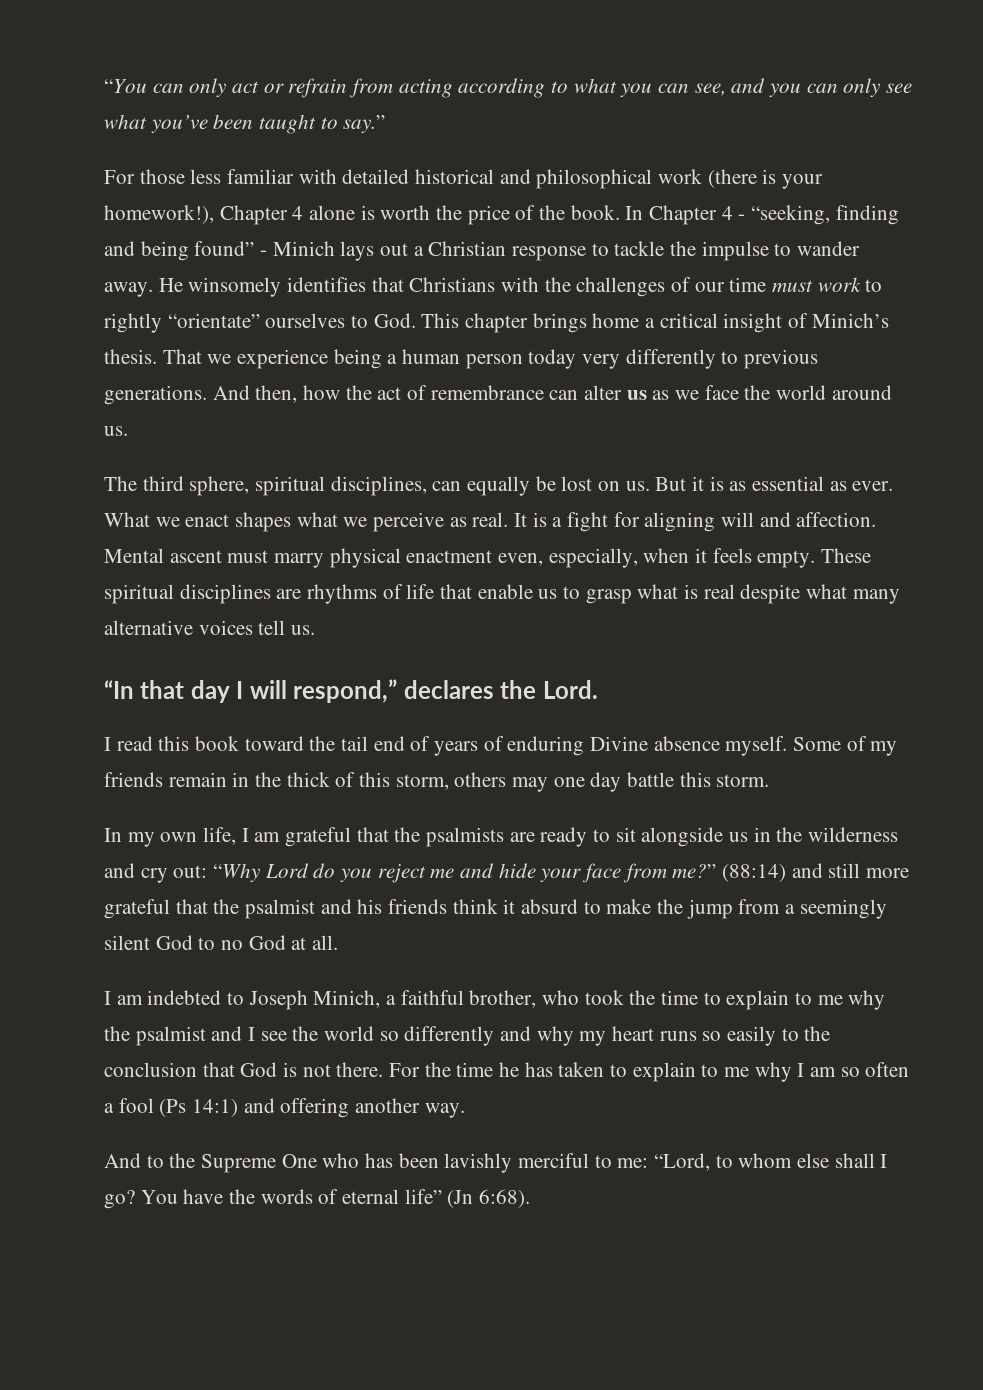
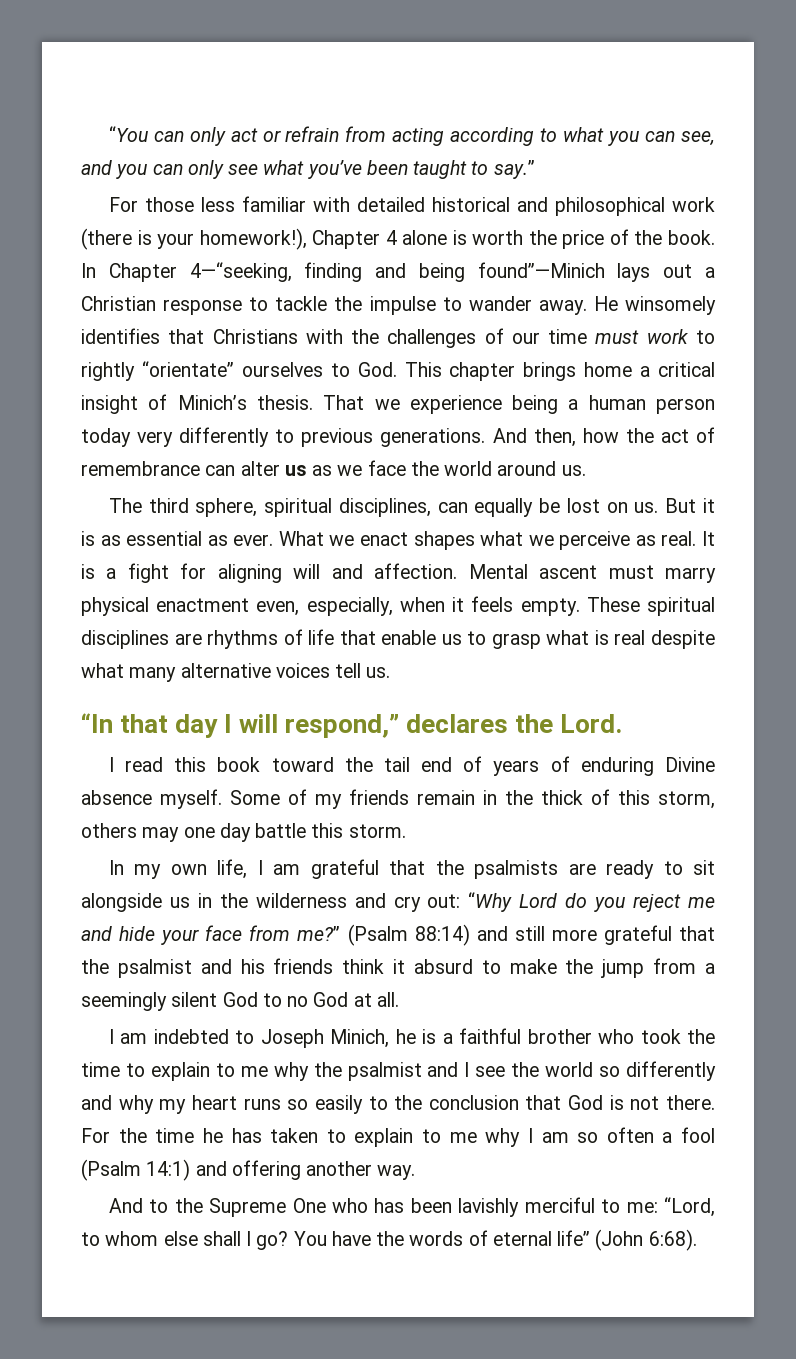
[721,205,899,225] [104,241,335,261] 4 - “seeking, finding and being found” - Minich -> [189,262,605,282] 4—“seeking, finding and being found”—Minich
[722,864,787,882] (88:14) -> [347,924,470,946] (Psalm 88:14)
(381, 999) none -> [395,1029,437,1044] he is
[469,990,537,1008] brother, -> [527,1029,592,1044] brother
[159,1099,187,1117] (Ps -> [81,1159,141,1181] (Psalm
[447,1190,474,1208] (Jn -> [595,1229,644,1251] (John

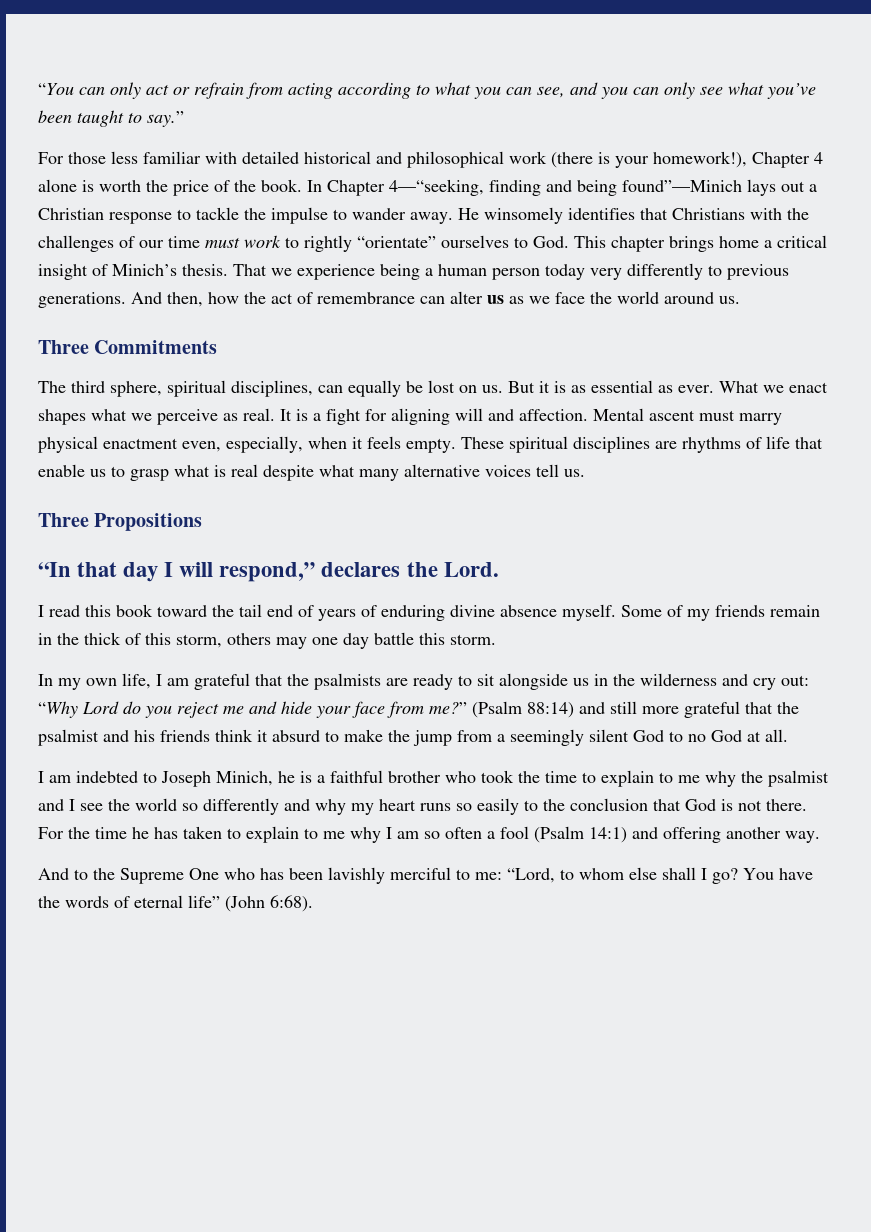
(586, 470) none -> [38,340,218,354] // Three Commitments
(391, 672) none -> [38,513,203,531] // Three Propositions
[664,757,715,772] Divine -> [450,605,495,617] divine

